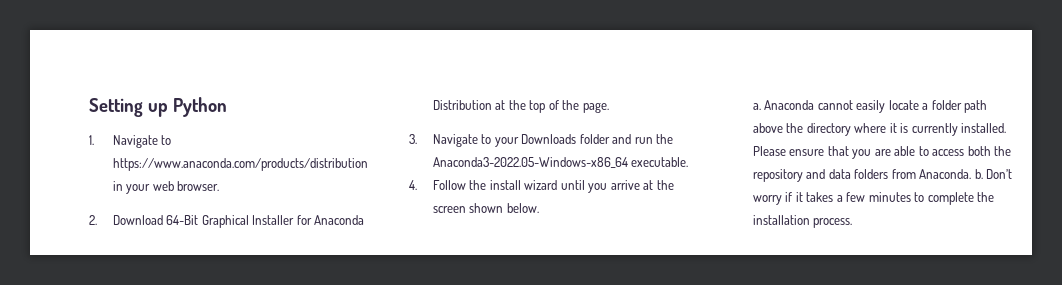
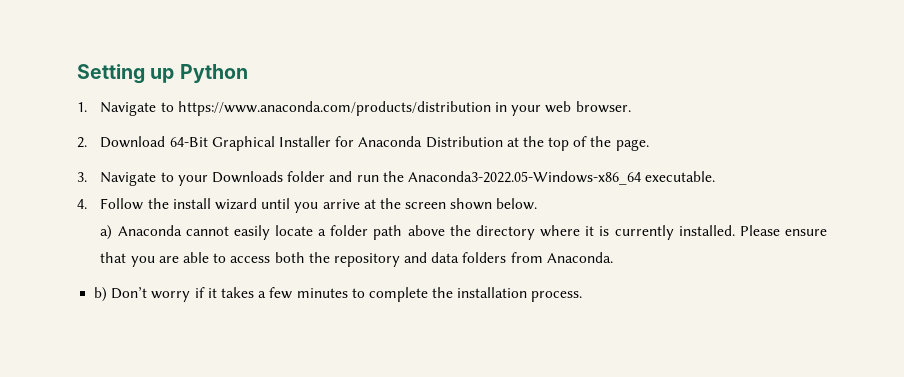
[752,103,761,110] a. -> [100,225,113,240] a)
[974,169,983,179] b. -> [94,287,108,302] // b)

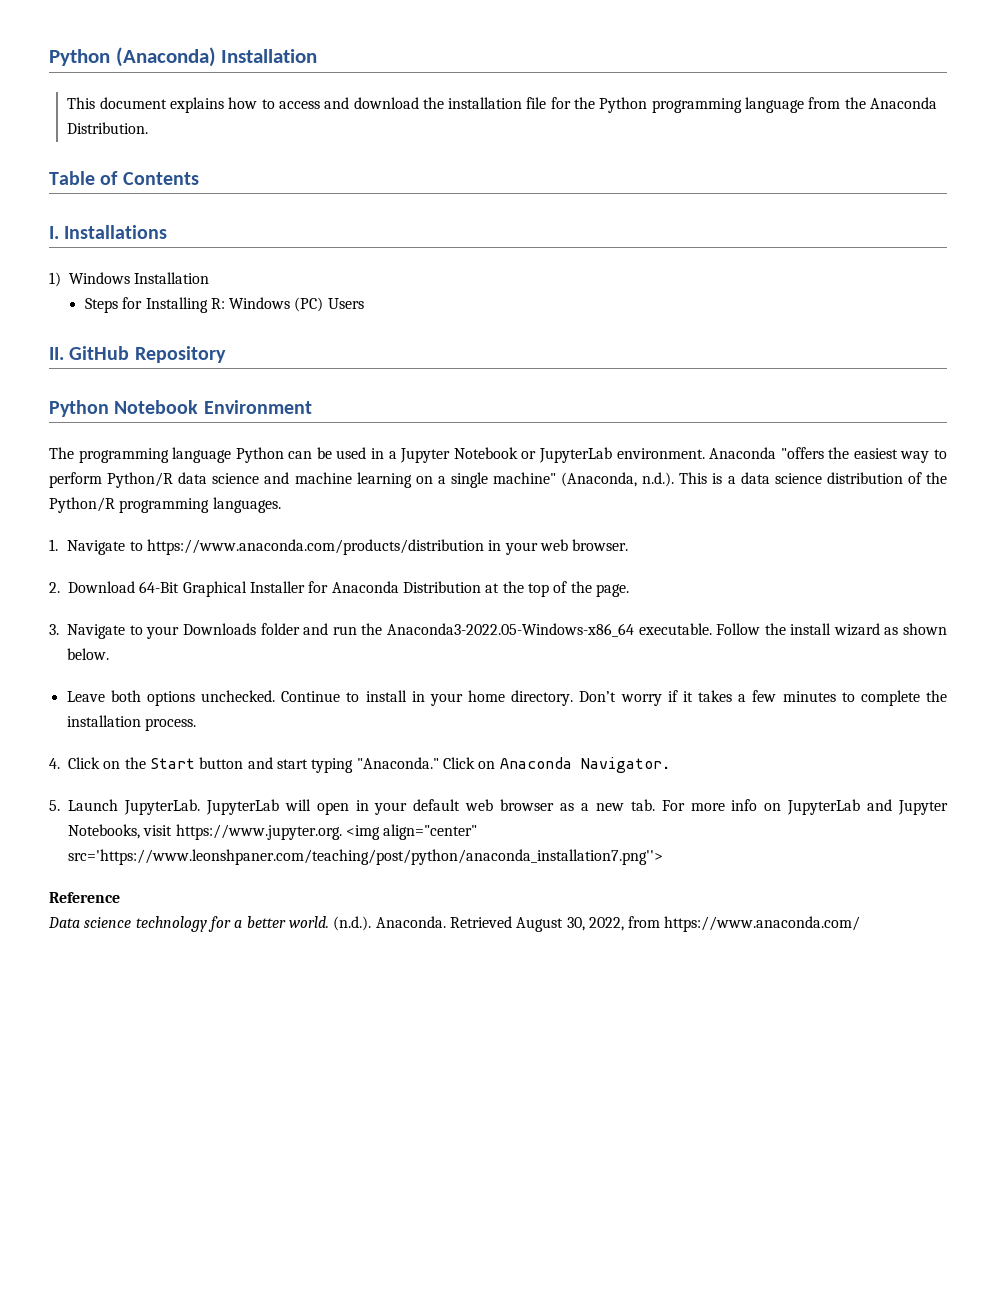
[77,64,248,84] Setting up Python -> [49,47,318,67] [67,97,938,113] [67,122,149,134] [49,171,199,185] [49,225,168,239] [49,272,210,287] [84,297,364,313] [49,346,226,363] [49,400,312,417] [49,447,947,463] [49,472,948,488] [49,497,281,513] Python (Anaconda) Installation // This document explains how to access and download the installation file for the Python programming language from the Anaconda Distribution. // Table of Contents // I. Installations // 1) Windows Installation // Steps for Installing R: Windows (PC) Users // II. GitHub Repository // Python Notebook Environment // The programming language Python can be used in a Jupyter Notebook or JupyterLab environment. Anaconda "offers the easiest way to perform Python/R data science and machine learning on a single machine" (Anaconda, n.d.). This is a data science distribution of the Python/R programming languages.
[77,199,87,209] // 4. -> (712, 629) none
[261,198,538,213] [100,225,828,240] [100,252,613,267] [94,287,108,302] until you arrive at the screen shown below. // a) Anaconda cannot easily locate a folder path above the directory where it is currently installed. Please ensure that you are able to access both the repository and data folders from Anaconda. // b) -> [884,623,947,635] [67,648,110,660] [66,690,574,706] as shown below. // Leave both options unchecked. Continue to install in your home directory.
(583, 296) none -> [49,757,670,773] [49,799,948,815] [68,824,478,840] [68,849,663,865] [49,892,120,903] [48,916,861,932] // 4. Click on the Start button and start typing "Anaconda." Click on Anaconda Navigator. // 5. Launch JupyterLab. JupyterLab will open in your default web browser as a new tab. For more info on JupyterLab and Jupyter Notebooks, visit https://www.jupyter.org. <img align="center" src='https://www.leonshpaner.com/teaching/post/python/anaconda_installation7.png''> // Reference // Data science technology for a better world. (n.d.). Anaconda. Retrieved August 30, 2022, from https://www.anaconda.com/

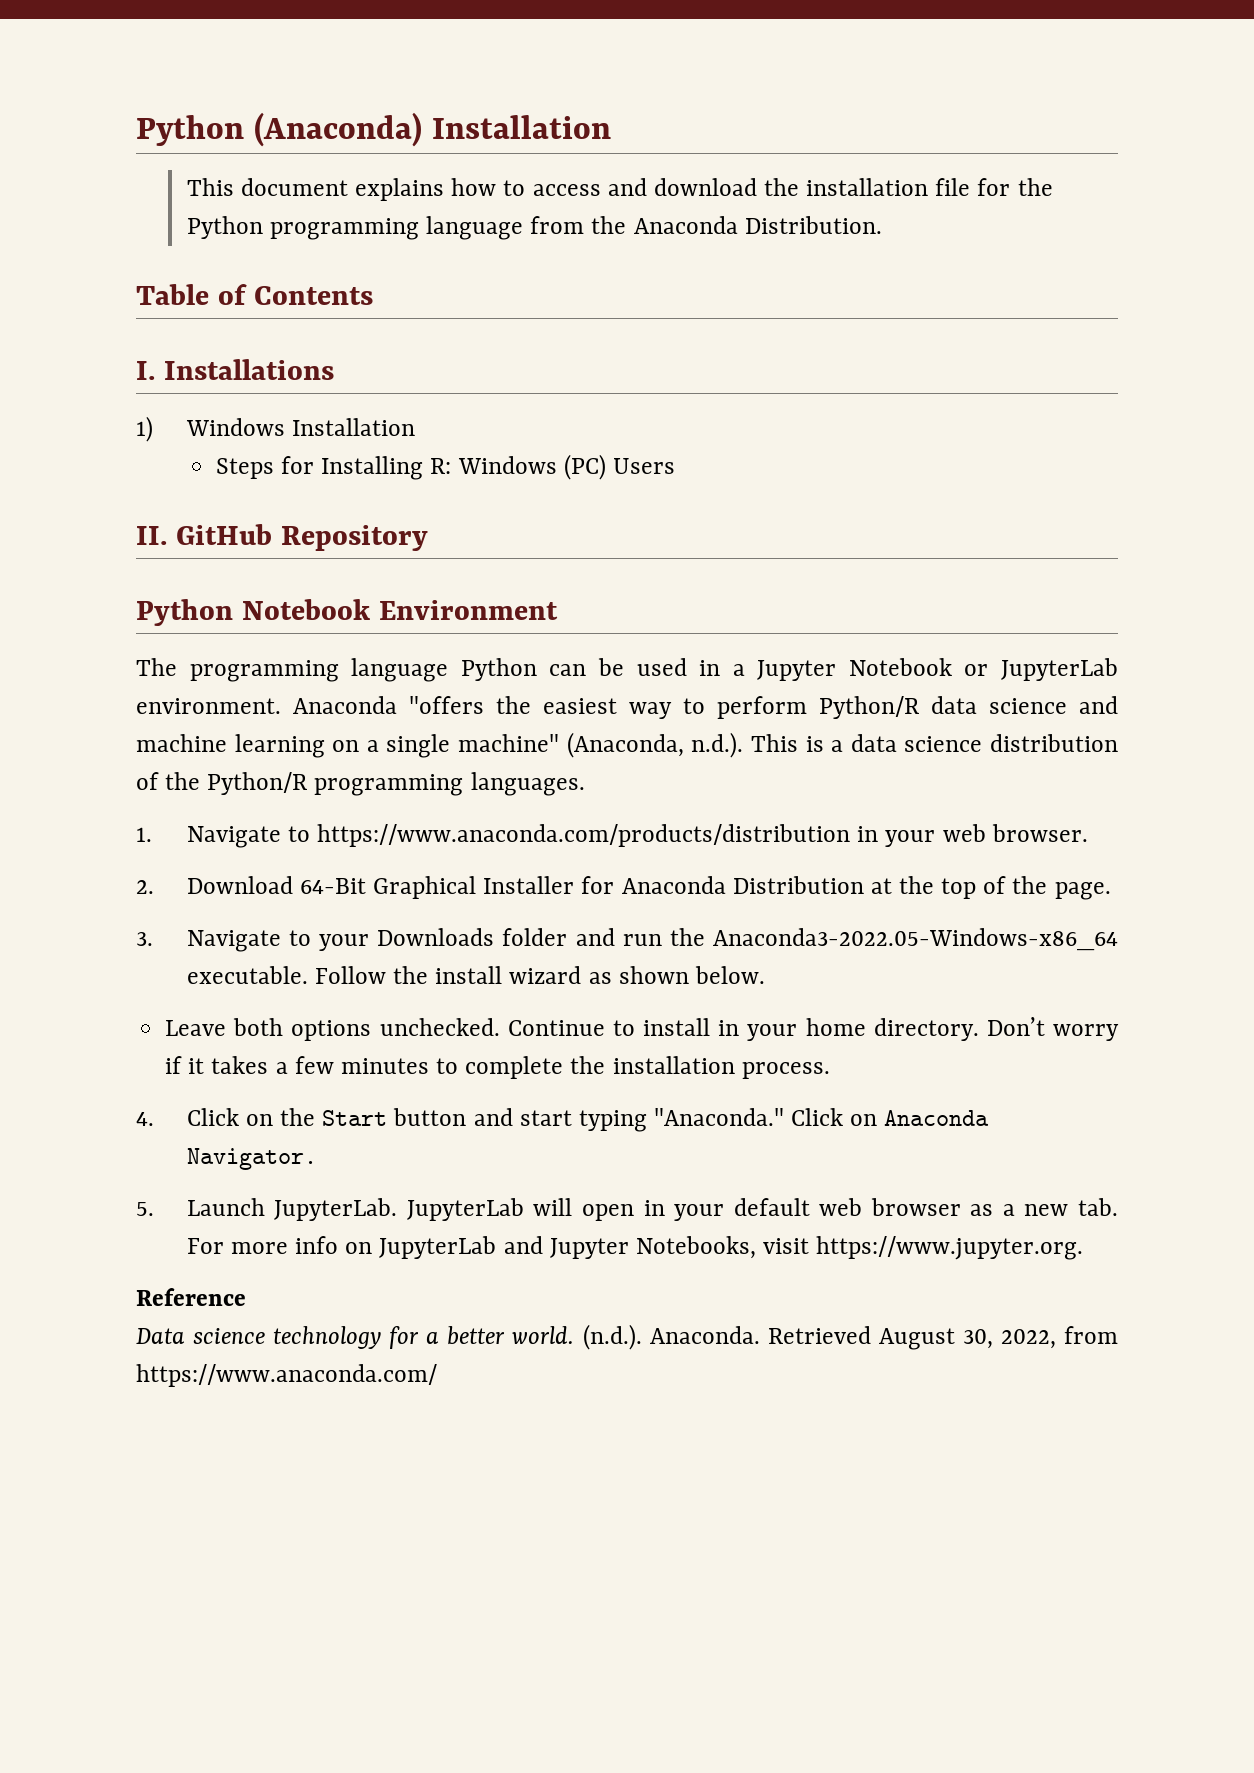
[345,824,478,840] [68,849,663,865] <img align="center" src='https://www.leonshpaner.com/teaching/post/python/anaconda_installation7.png''> -> (1084, 1248) none

